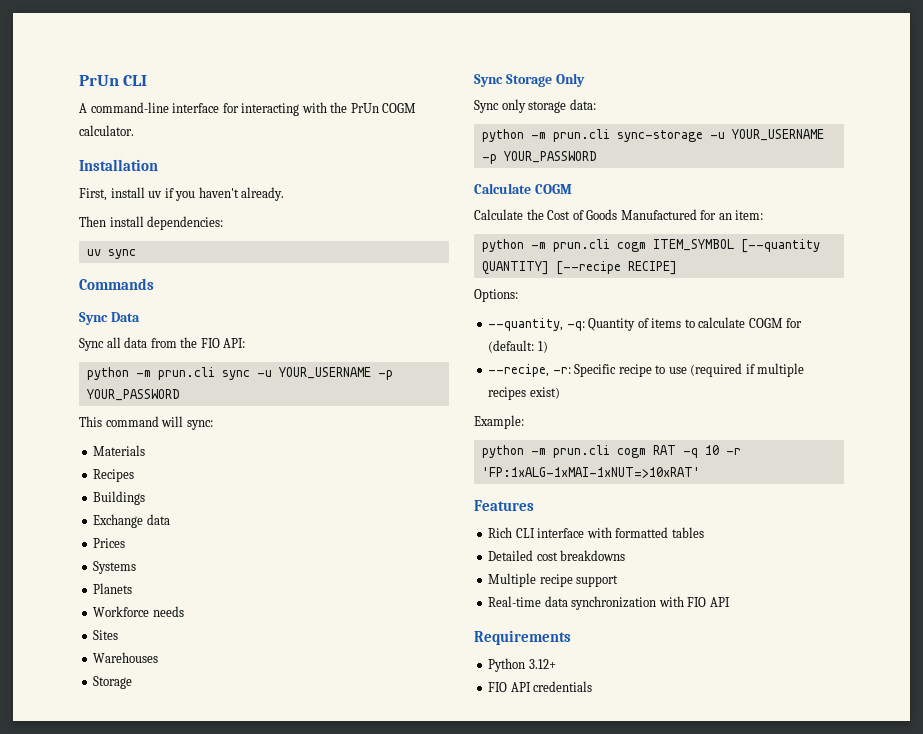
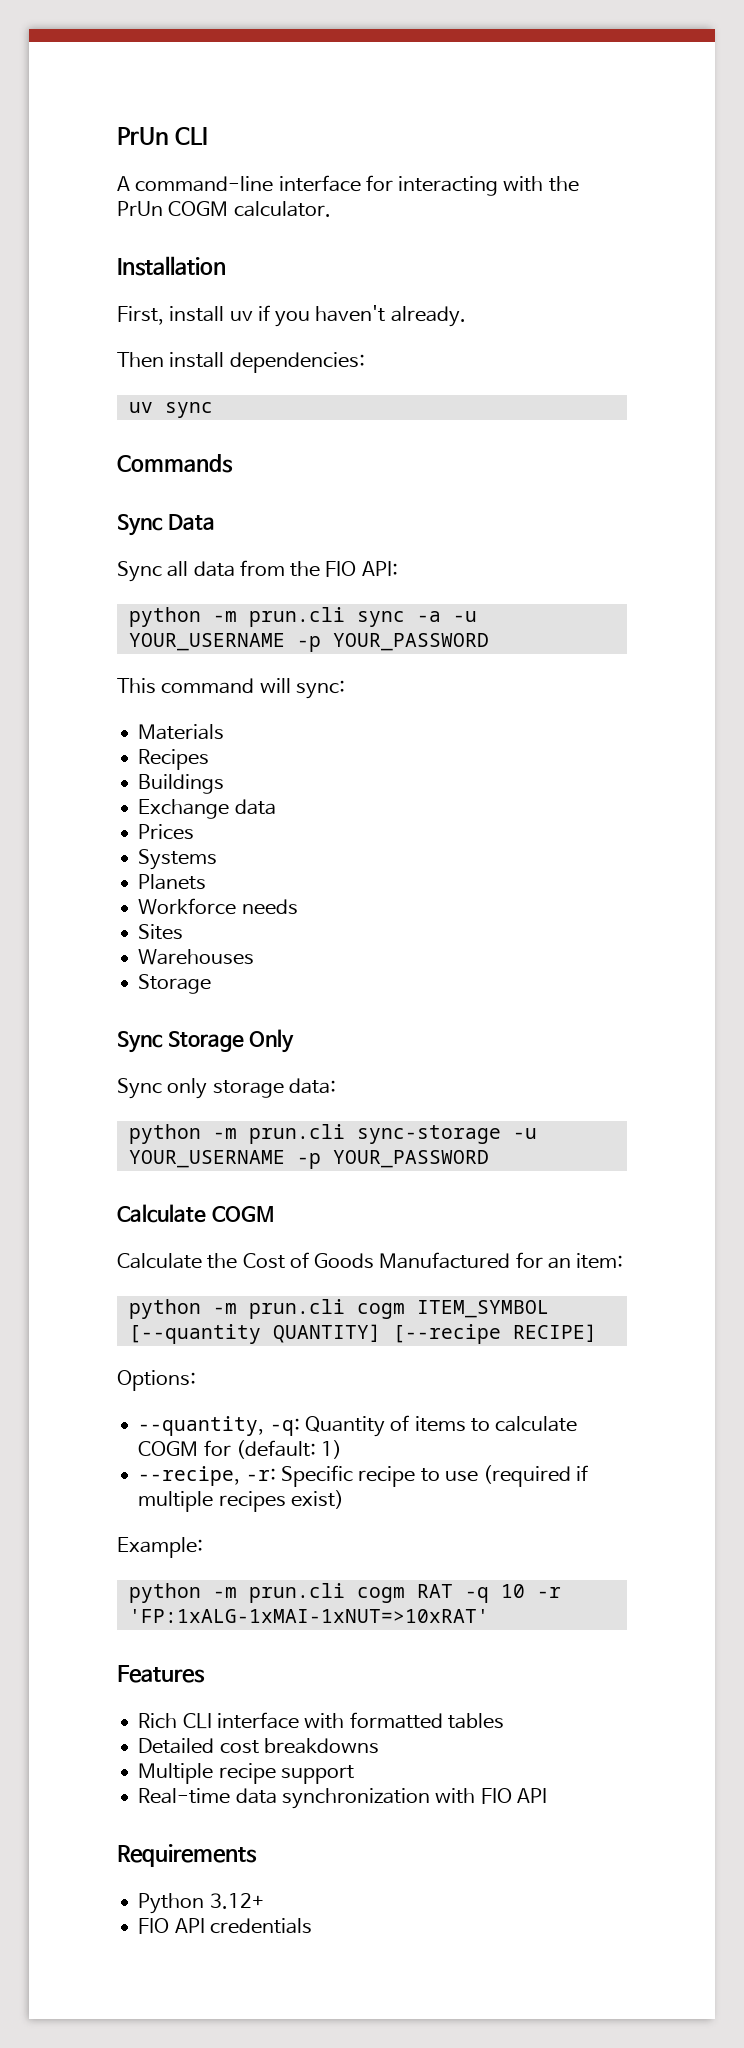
(250, 375) none -> [416,611,441,622] -a

